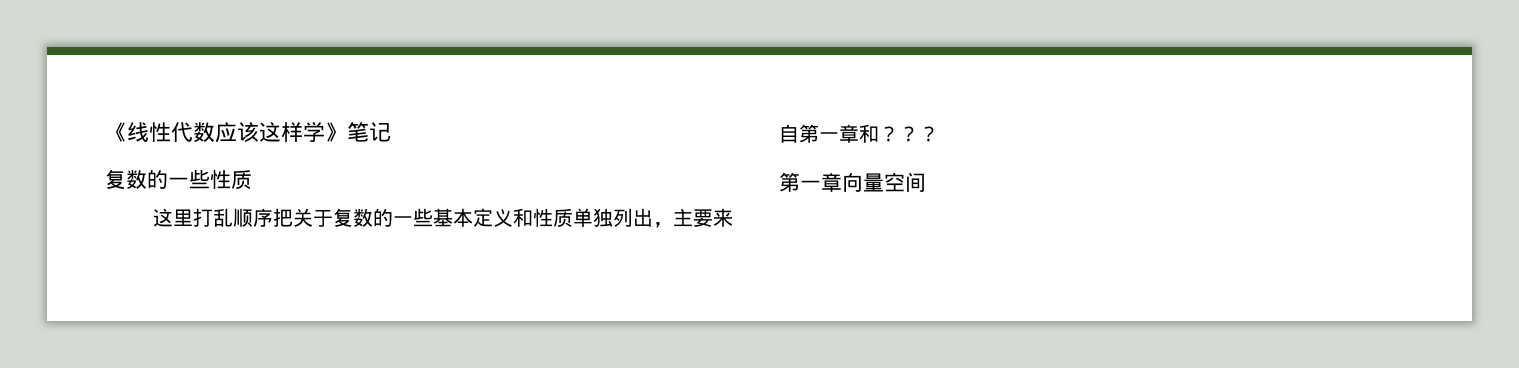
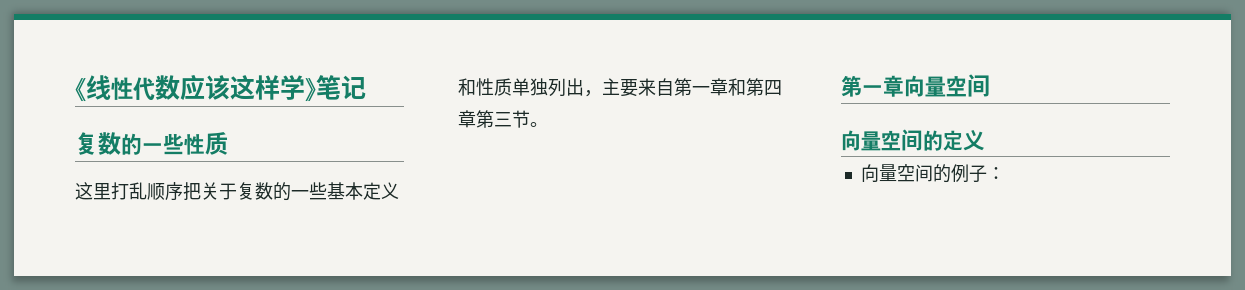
[879,126,939,142] ？？？ -> [746,78,782,96] [458,110,548,128] 第四章第三节。
(926, 182) none -> [841,129,985,151] [860,164,1005,183] // 向量空间的定义 // 向量空间的例子：

